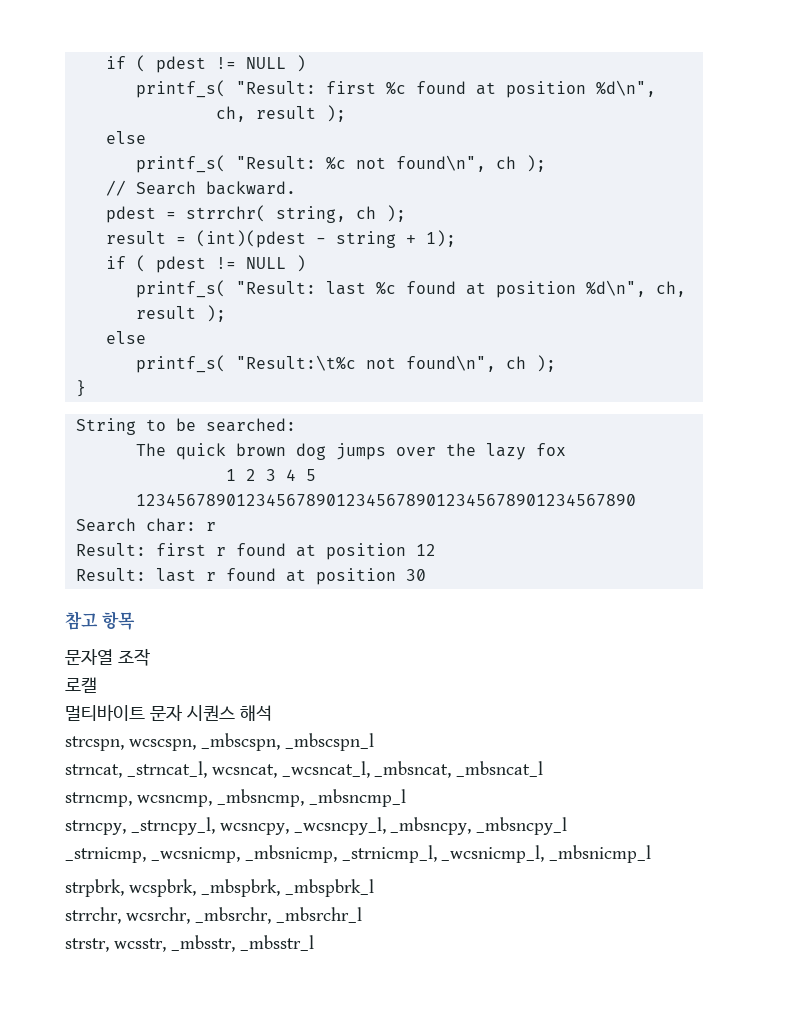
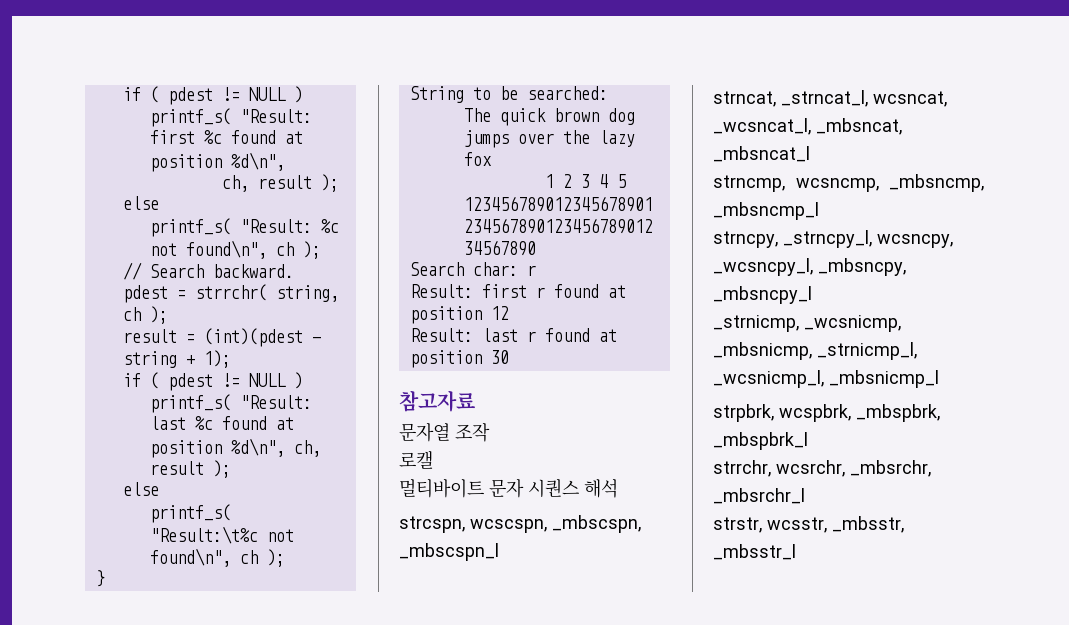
[65,611,135,630] 참고 항목 -> [399,390,475,412] 참고자료

